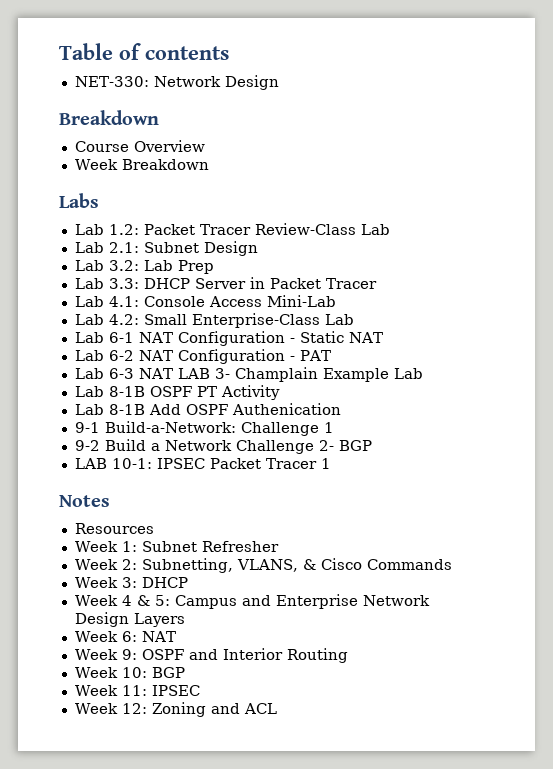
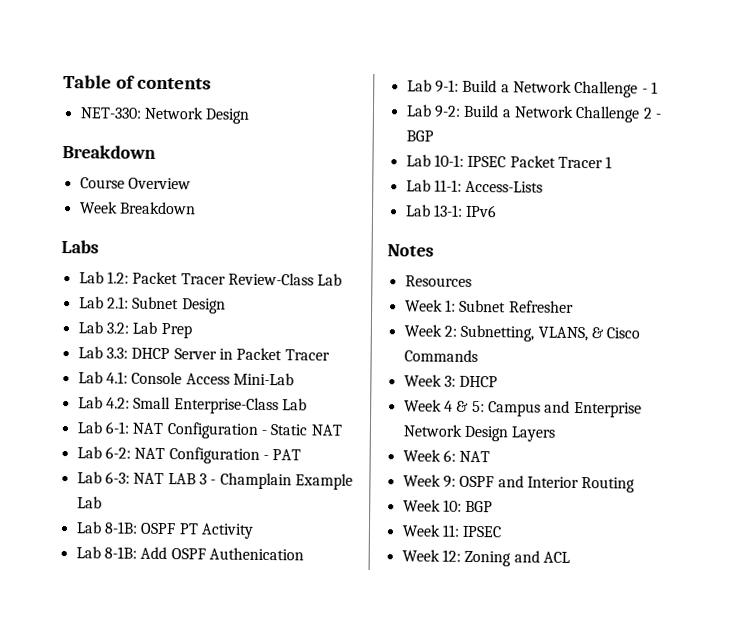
[108,332,134,343] 6-1 -> [104,421,129,434] 6-1:
[108,350,134,361] 6-2 -> [104,446,131,459] 6-2:
[108,368,134,379] 6-3 -> [104,471,130,484] 6-3:
[214,368,230,379] 3- -> [198,473,217,485] 3 -
[108,386,145,397] 8-1B -> [103,521,138,534] 8-1B:
[108,404,145,415] 8-1B -> [103,546,137,559] 8-1B:
[74,421,334,436] [74,439,372,454] [74,458,107,469] 9-1 Build-a-Network: Challenge 1 // 9-2 Build a Network Challenge 2- BGP // LAB -> [406,79,658,98] [405,104,661,123] [405,130,434,142] [405,154,431,167] Lab 9-1: Build a Network Challenge - 1 // Lab 9-2: Build a Network Challenge 2 - BGP // Lab
(331, 463) none -> [405,179,544,193] [404,204,498,218] // Lab 11-1: Access-Lists // Lab 13-1: IPv6

